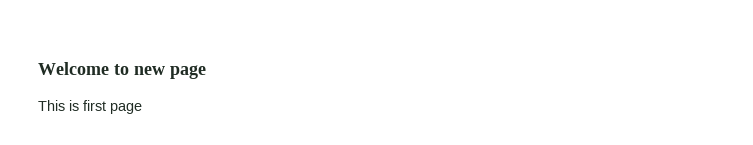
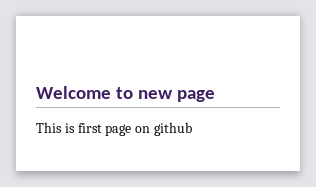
(142, 108) none -> [135,122,192,136] on github

